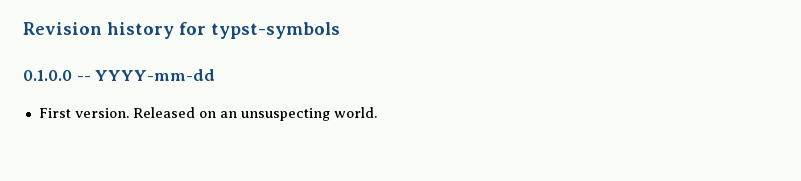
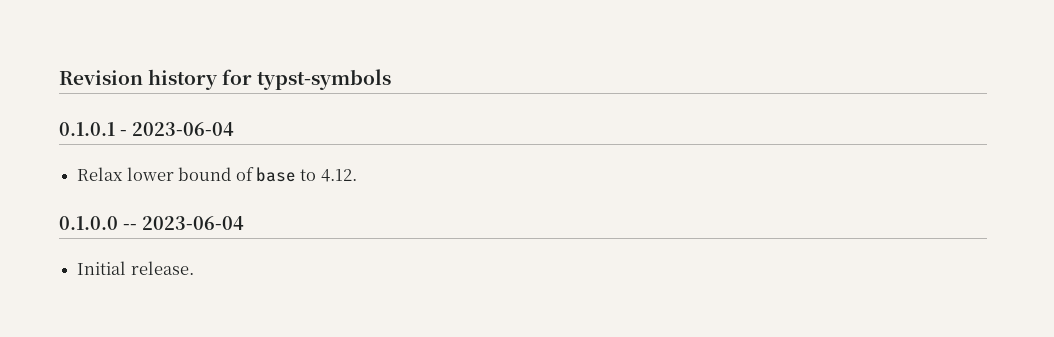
[23,69,216,81] [38,107,377,121] 0.1.0.0 -- YYYY-mm-dd // First version. Released on an unsuspecting world. -> [59,122,234,136] [77,167,357,182] [59,216,244,230] [77,261,194,275] 0.1.0.1 - 2023-06-04 // Relax lower bound of base to 4.12. // 0.1.0.0 -- 2023-06-04 // Initial release.

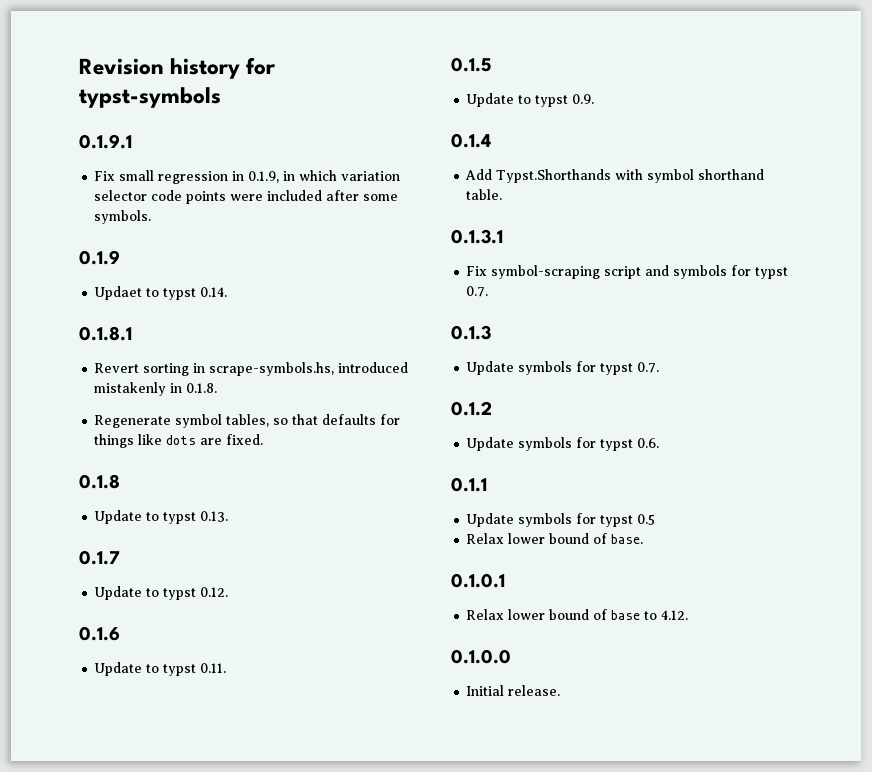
(392, 79) none -> [79,134,132,149] [94,170,401,184] [94,190,399,204] [94,210,152,224] [79,250,120,265] [94,286,228,300] [79,326,132,341] [94,362,409,376] [94,382,218,396] [94,414,401,428] [94,434,264,448] [79,474,120,489] [94,510,229,524] [79,550,120,565] [94,586,229,600] [79,626,120,641] [94,662,227,676] [451,57,492,72] [466,93,595,107] [451,133,491,148] [465,169,765,183] [466,189,503,200] [451,229,503,244] [466,265,789,279] [466,286,489,297] [451,325,491,340] [466,361,660,375] [451,401,492,416] [466,437,660,451] [451,477,487,492] [466,513,656,527] [466,533,644,544] // 0.1.9.1 // Fix small regression in 0.1.9, in which variation selector code points were included after some symbols. // 0.1.9 // Updaet to typst 0.14. // 0.1.8.1 // Revert sorting in scrape-symbols.hs, introduced mistakenly in 0.1.8. // Regenerate symbol tables, so that defaults for things like dots are fixed. // 0.1.8 // Update to typst 0.13. // 0.1.7 // Update to typst 0.12. // 0.1.6 // Update to typst 0.11. // 0.1.5 // Update to typst 0.9. // 0.1.4 // Add Typst.Shorthands with symbol shorthand table. // 0.1.3.1 // Fix symbol-scraping script and symbols for typst 0.7. // 0.1.3 // Update symbols for typst 0.7. // 0.1.2 // Update symbols for typst 0.6. // 0.1.1 // Update symbols for typst 0.5 // Relax lower bound of base.
[120,122,234,136] - 2023-06-04 -> (505, 580) none
[123,216,244,230] -- 2023-06-04 -> (511, 656) none

